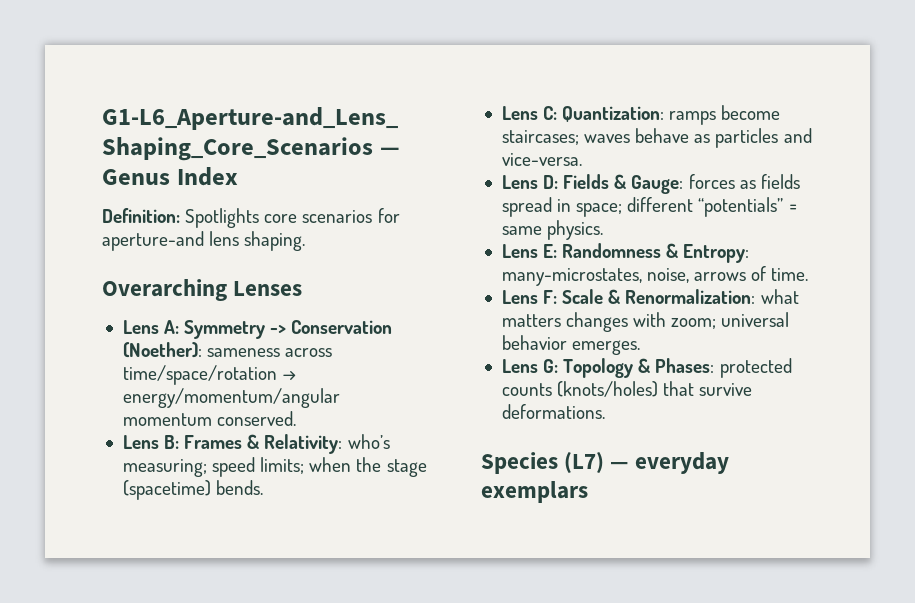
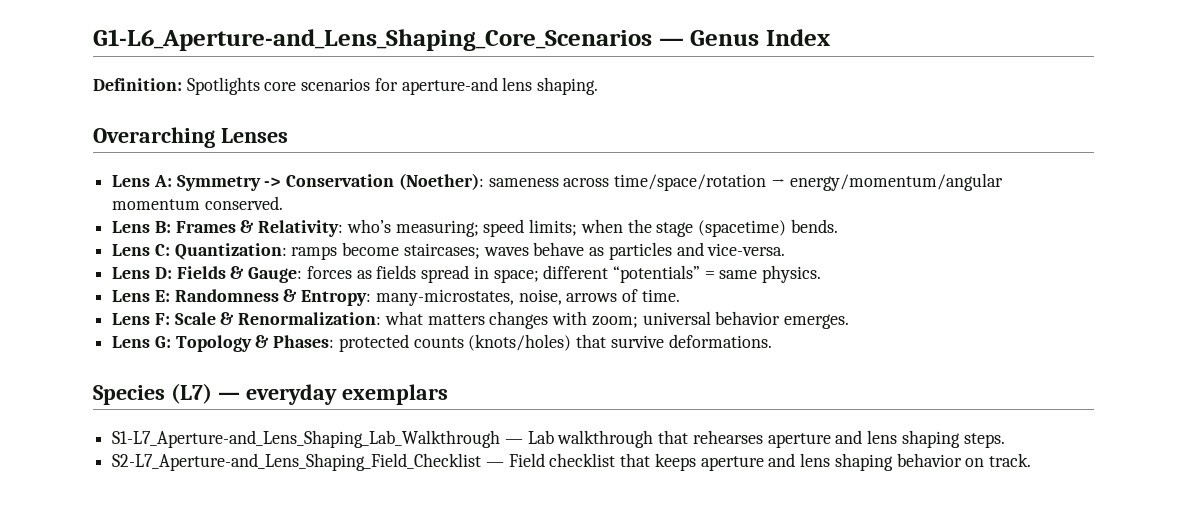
(588, 492) none -> [112,430,1005,448] [112,453,1031,471] // S1-L7_Aperture-and_Lens_Shaping_Lab_Walkthrough — Lab walkthrough that rehearses aperture and lens shaping steps. // S2-L7_Aperture-and_Lens_Shaping_Field_Checklist — Field checklist that keeps aperture and lens shaping behavior on track.

